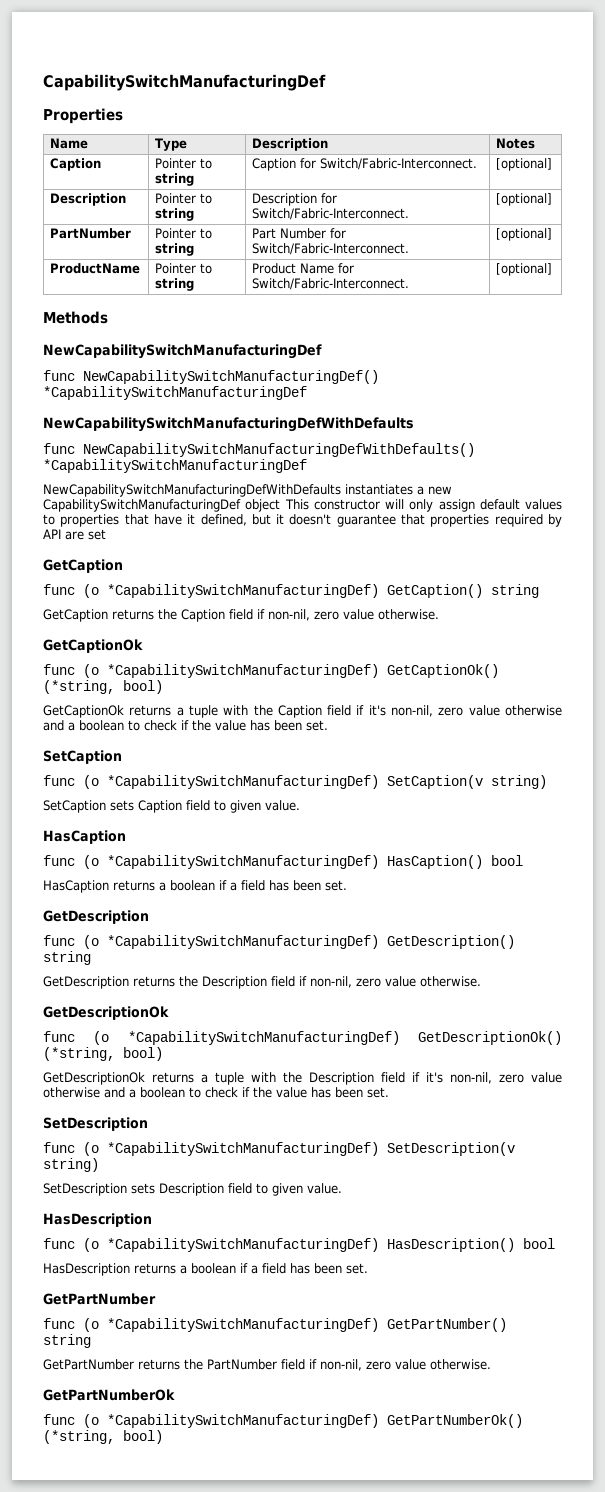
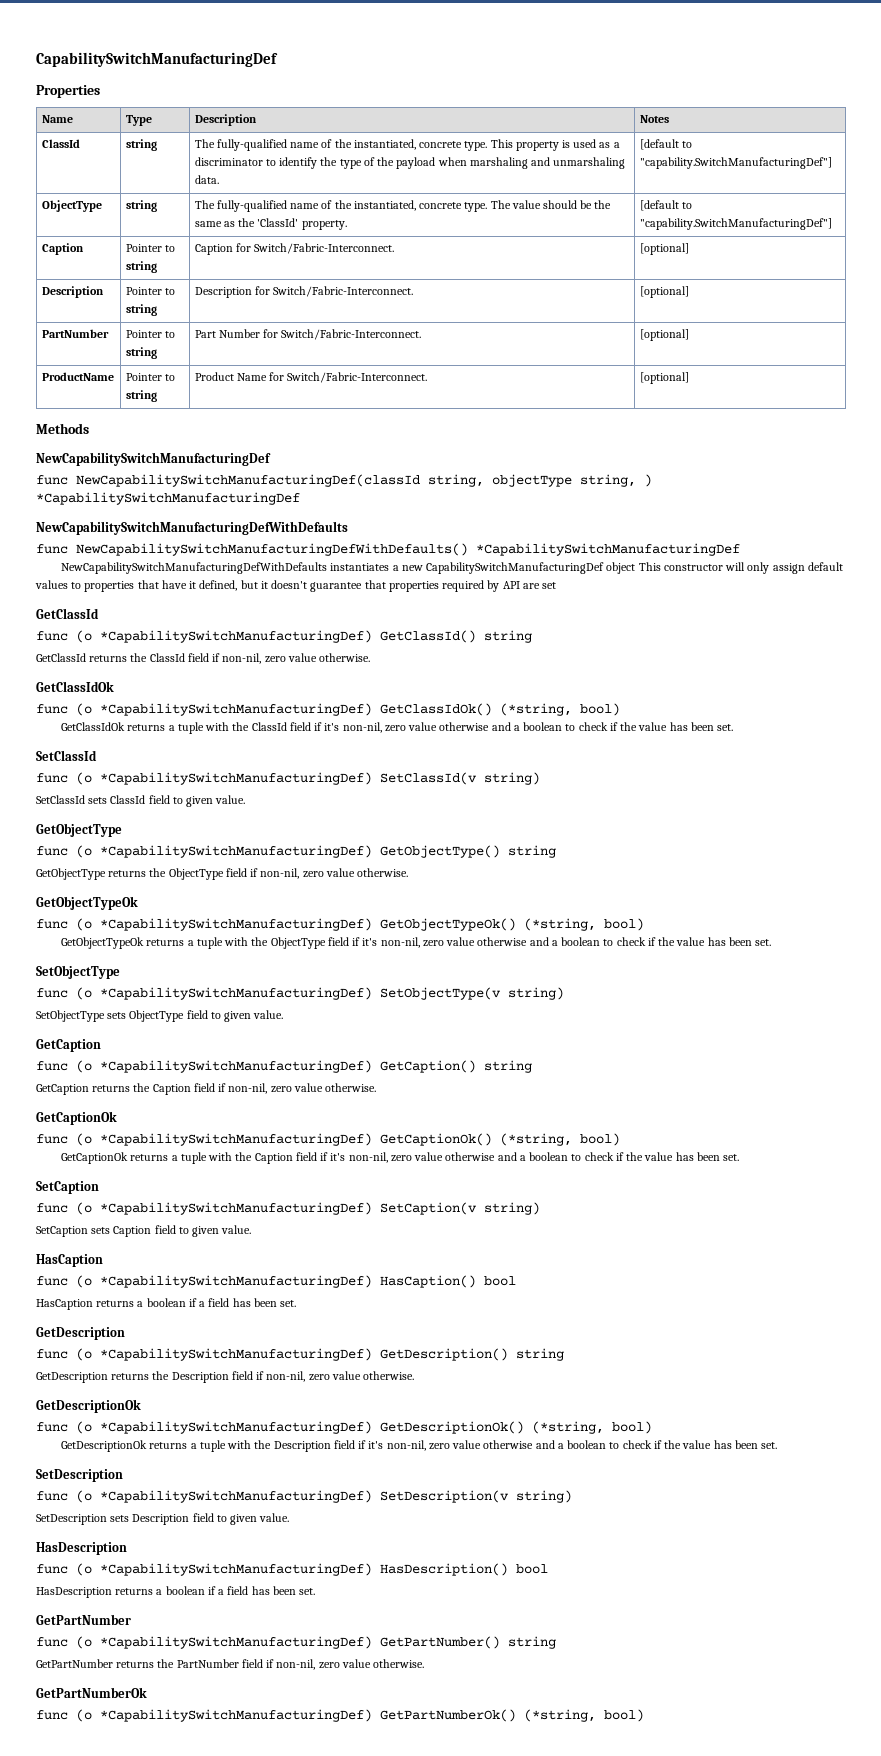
(536, 143) none -> [41,139,80,148] [125,139,157,151] [194,139,620,151] [194,157,626,169] [194,175,219,184] [639,139,692,150] [639,157,832,169] [41,200,102,212] [125,200,157,212] [194,200,612,212] [194,218,347,230] [639,200,692,211] [639,218,832,230] // ClassId | string | The fully-qualified name of the instantiated, concrete type. This property is used as a discriminator to identify the type of the payload when marshaling and unmarshaling data. | [default to "capability.SwitchManufacturingDef"] // ObjectType | string | The fully-qualified name of the instantiated, concrete type. The value should be the same as the 'ClassId' property. | [default to "capability.SwitchManufacturingDef"]
[83,370,379,384] NewCapabilitySwitchManufacturingDef() -> [76,474,652,487] NewCapabilitySwitchManufacturingDef(classId string, objectType string, )
(106, 534) none -> [36,608,99,619] [36,630,532,643] [36,653,371,664] [36,681,114,692] [36,703,620,716] [61,722,733,734] [36,750,97,761] [36,772,540,785] [36,795,246,807] [36,823,122,837] [36,845,556,858] [36,868,409,880] [36,896,138,910] [36,918,644,931] [61,937,771,949] [36,965,120,979] [36,987,564,1000] [36,1010,284,1022] // GetClassId // func (o *CapabilitySwitchManufacturingDef) GetClassId() string // GetClassId returns the ClassId field if non-nil, zero value otherwise. // GetClassIdOk // func (o *CapabilitySwitchManufacturingDef) GetClassIdOk() (*string, bool) // GetClassIdOk returns a tuple with the ClassId field if it's non-nil, zero value otherwise and a boolean to check if the value has been set. // SetClassId // func (o *CapabilitySwitchManufacturingDef) SetClassId(v string) // SetClassId sets ClassId field to given value. // GetObjectType // func (o *CapabilitySwitchManufacturingDef) GetObjectType() string // GetObjectType returns the ObjectType field if non-nil, zero value otherwise. // GetObjectTypeOk // func (o *CapabilitySwitchManufacturingDef) GetObjectTypeOk() (*string, bool) // GetObjectTypeOk returns a tuple with the ObjectType field if it's non-nil, zero value otherwise and a boolean to check if the value has been set. // SetObjectType // func (o *CapabilitySwitchManufacturingDef) SetObjectType(v string) // SetObjectType sets ObjectType field to given value.

